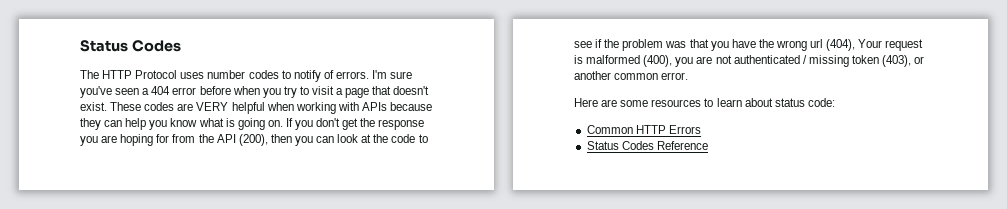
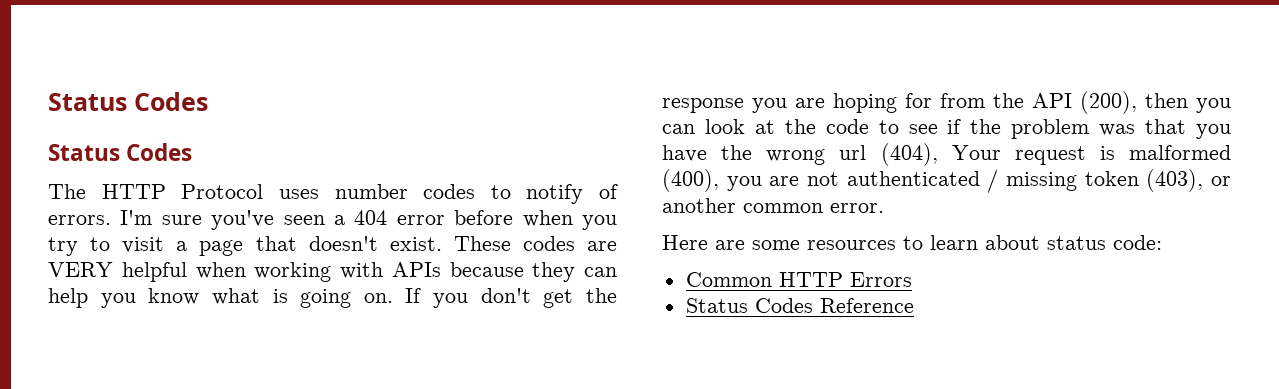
[80,40,181,52] Status Codes -> [48,92,208,111] [48,143,193,161] Status Codes // Status Codes

